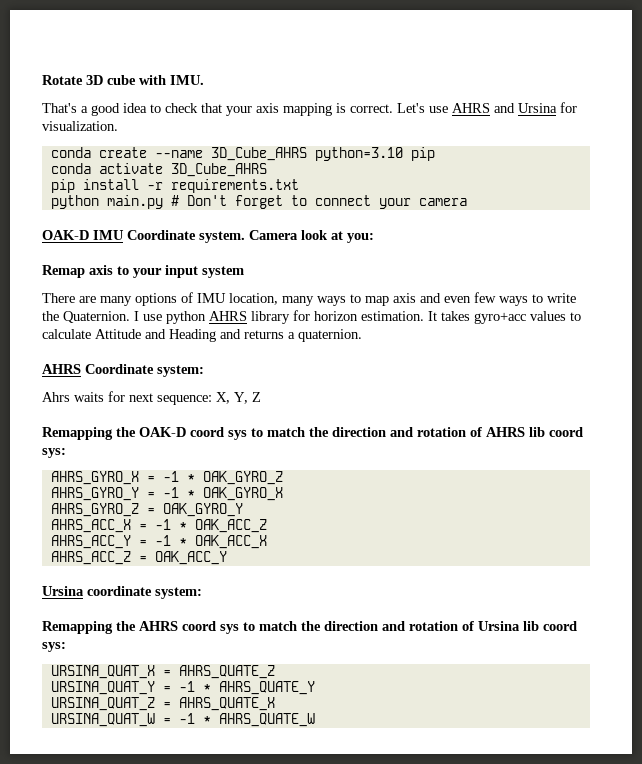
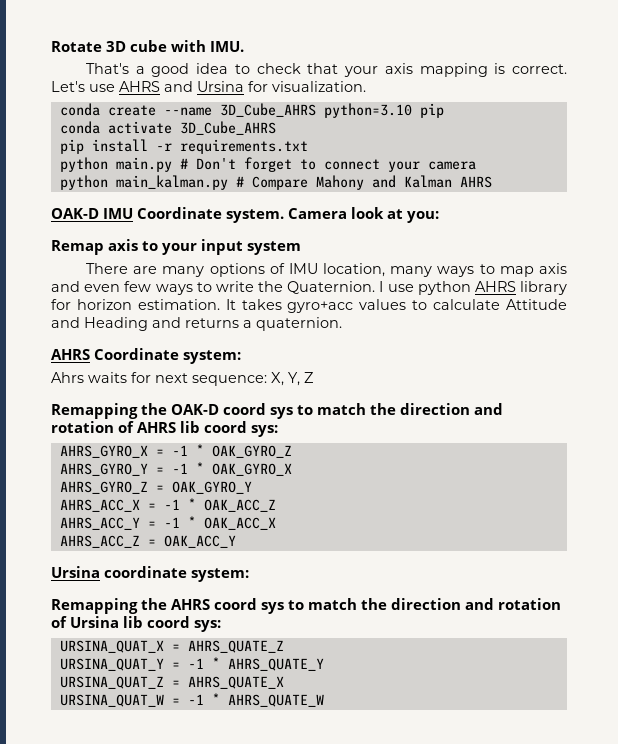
(467, 202) none -> [59,175,492,190] // python main_kalman.py # Compare Mahony and Kalman AHRS

